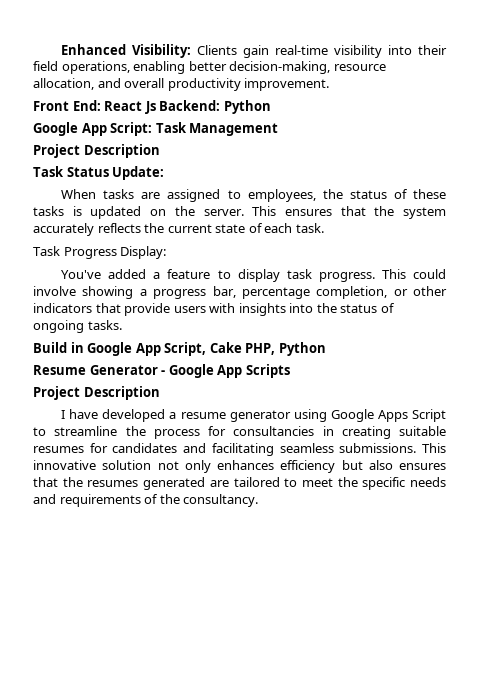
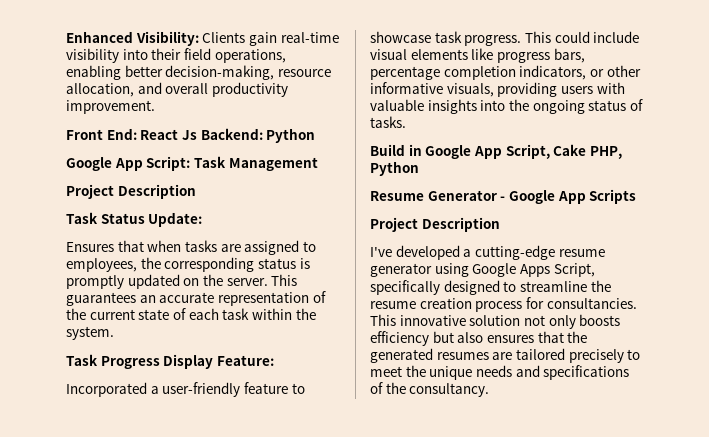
[61,189,97,199] When -> [66,240,182,252] Ensures that when
[349,189,447,199] [33,206,82,216] status of these tasks is -> [164,257,310,272] [66,275,124,289] corresponding status is promptly
[284,206,446,219] [33,223,141,236] ensures that the system accurately reflects -> [66,291,326,306] guarantees an accurate representation of
[295,223,324,233] [33,246,167,259] [61,269,161,279] task. // Task Progress Display: // You've added a -> [222,308,316,320] [66,326,114,340] [66,354,274,369] [66,382,241,397] task within the system. // Task Progress Display Feature: // Incorporated a user-friendly
[237,269,280,282] display -> [370,31,431,43] showcase
[33,286,447,299] [33,303,171,316] involve showing a progress bar, percentage completion, or other indicators that provide -> [593,31,640,43] [370,48,585,63] [370,65,641,80] [370,82,558,97] include visual elements like progress bars, percentage completion indicators, or other informative visuals, providing
(236, 308) none -> [370,99,424,111] valuable
[340,303,395,313] [33,320,84,333] status of ongoing -> [532,99,643,114] ongoing status of
[61,409,99,419] I have -> [370,247,392,257] I've
(177, 415) none -> [474,245,555,260] cutting-edge
[412,409,447,422] [33,426,446,439] [33,443,417,456] Script to streamline the process for consultancies in creating suitable resumes for candidates and facilitating seamless submissions. -> [553,263,595,277] [370,280,611,295] [370,297,637,312] Script, specifically designed to streamline the resume creation process for consultancies.
[217,460,274,470] enhances -> [579,314,621,326] boosts
[87,477,206,490] resumes generated -> [370,348,489,363] generated resumes
(280, 482) none -> [568,349,624,363] precisely
[362,477,406,490] specific -> [429,366,473,380] unique
[59,494,141,507] requirements -> [543,365,630,380] specifications

